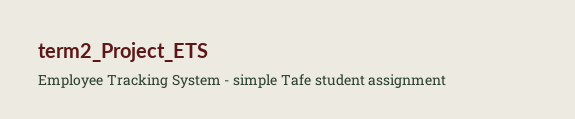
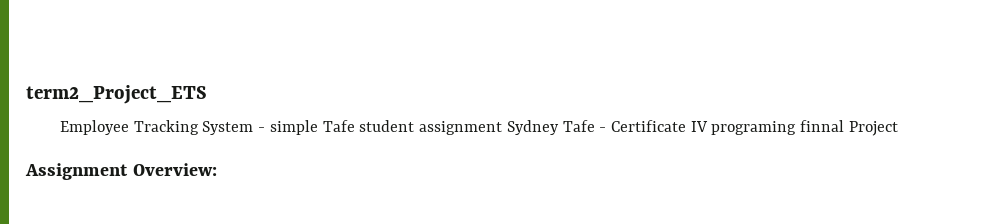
(447, 81) none -> [506,120,898,136] [25,163,217,180] Sydney Tafe - Certificate IV programing finnal Project // Assignment Overview:

